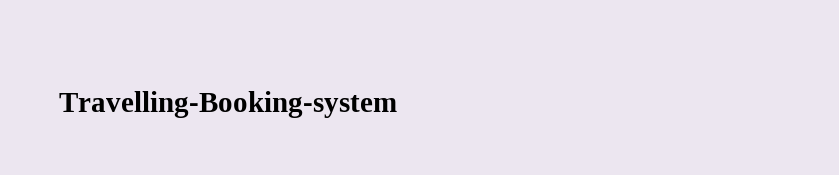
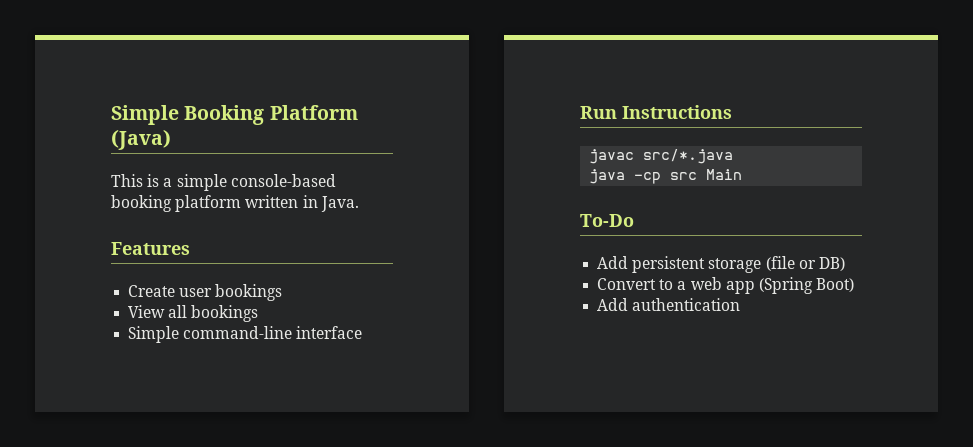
[59,91,397,118] Travelling-Booking-system -> [111,105,358,125] [111,129,171,150] [111,174,336,191] [111,195,359,212] [111,242,190,255] [128,284,283,301] [128,305,259,322] [128,326,363,343] [580,105,732,119] [589,149,734,164] [589,169,743,184] [580,214,634,227] [597,256,845,273] [597,277,855,294] [597,298,741,311] Simple Booking Platform (Java) // This is a simple console-based booking platform written in Java. // Features // Create user bookings // View all bookings // Simple command-line interface // Run Instructions // javac src/*.java // java -cp src Main // To-Do // Add persistent storage (file or DB) // Convert to a web app (Spring Boot) // Add authentication

